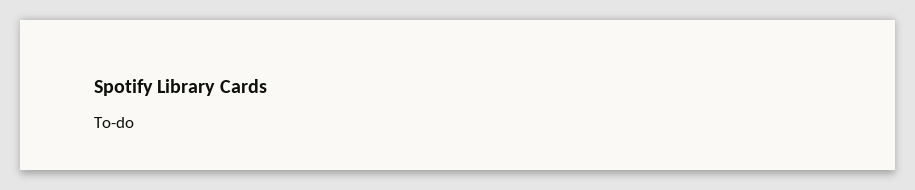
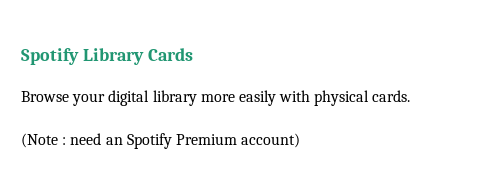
[94,117,134,128] To-do -> [21,90,411,106] [21,133,301,149] Browse your digital library more easily with physical cards. // (Note : need an Spotify Premium account)

